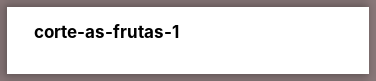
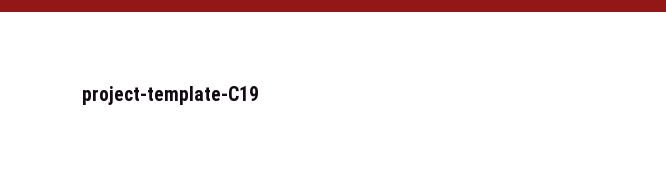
[34,24,179,38] corte-as-frutas-1 -> [82,86,259,105] project-template-C19

